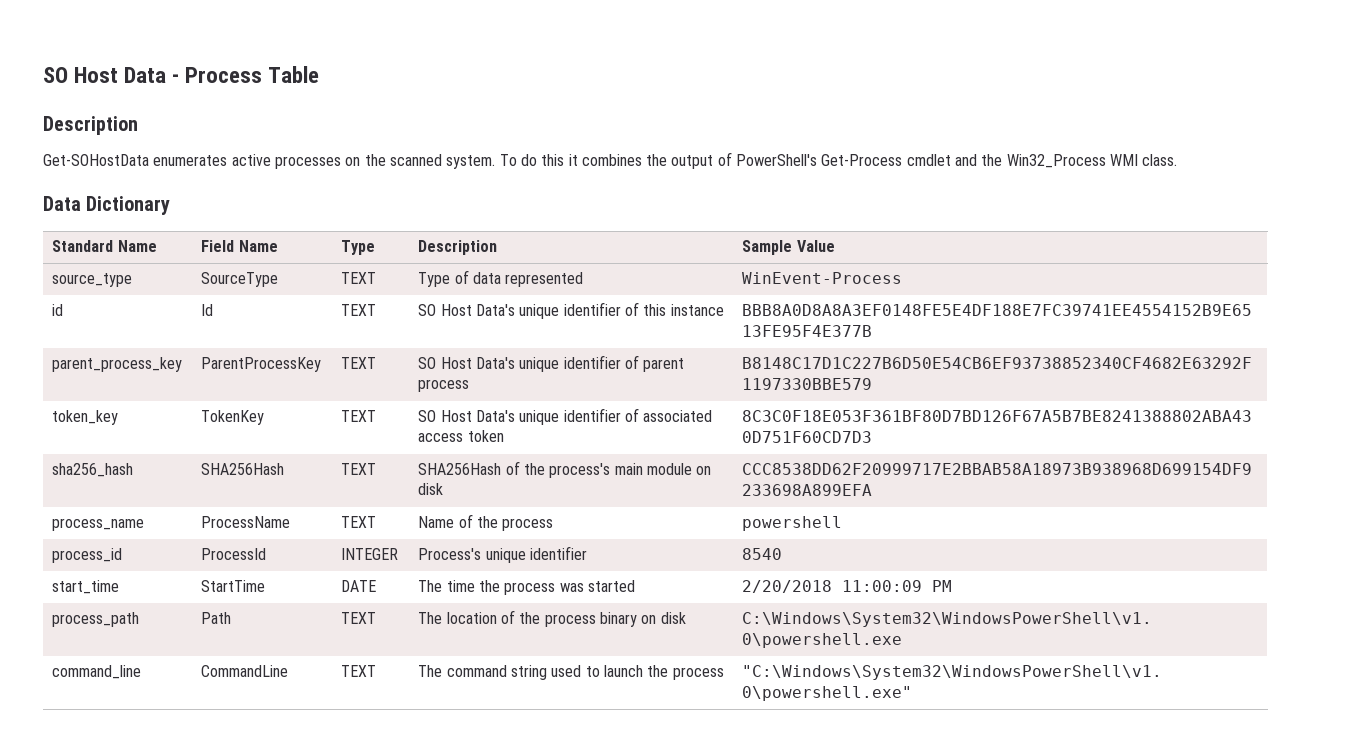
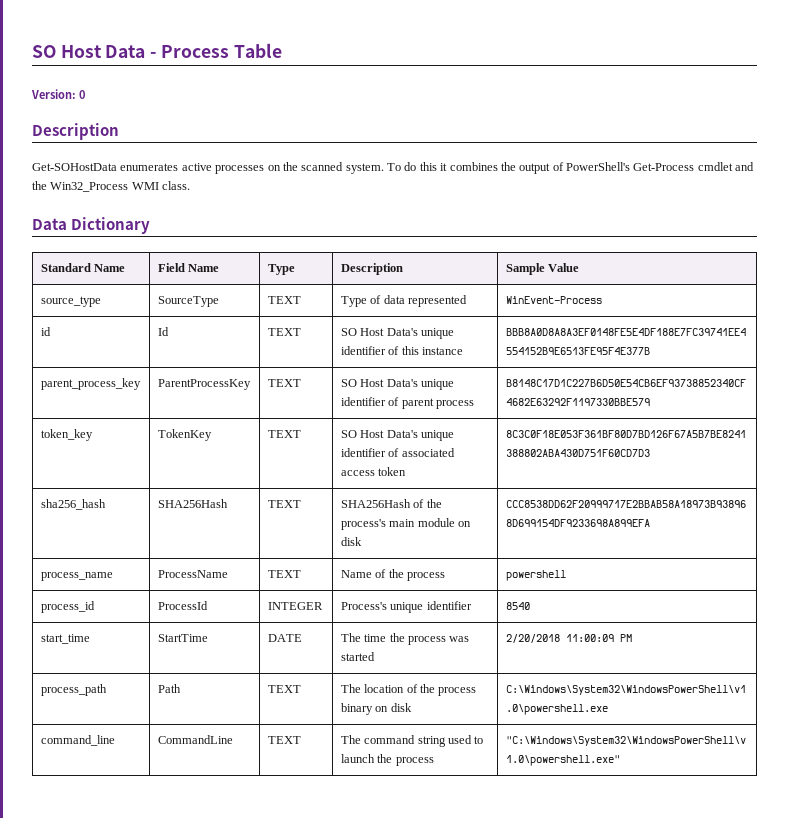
(320, 74) none -> [31,89,85,99] // Version: 0

